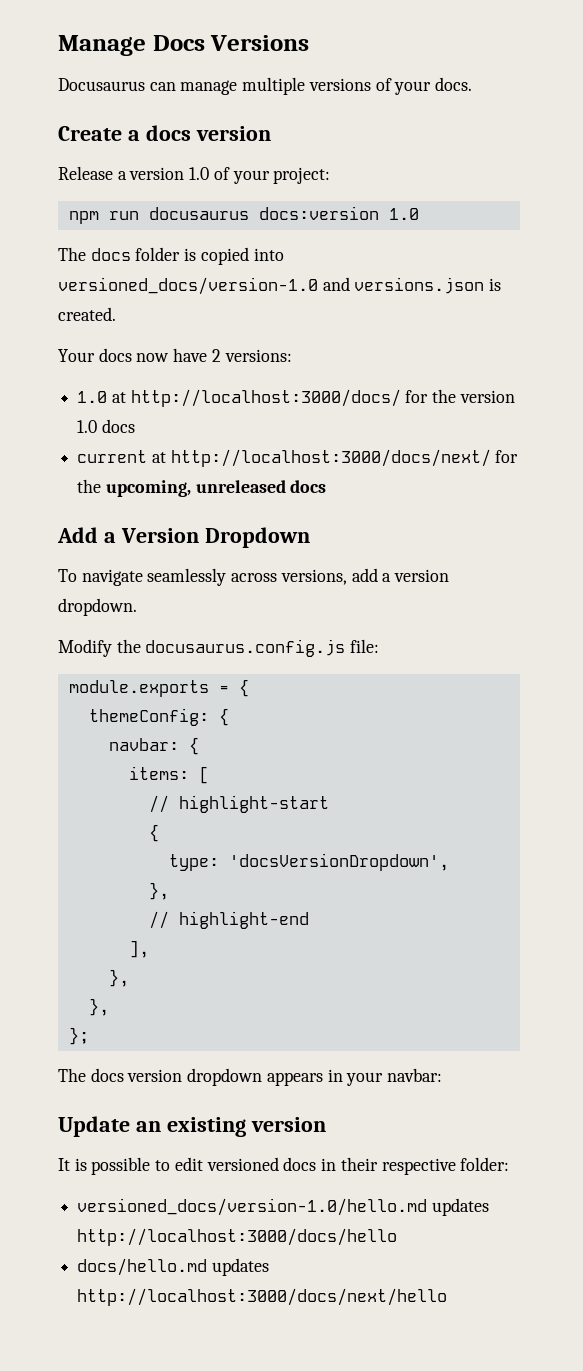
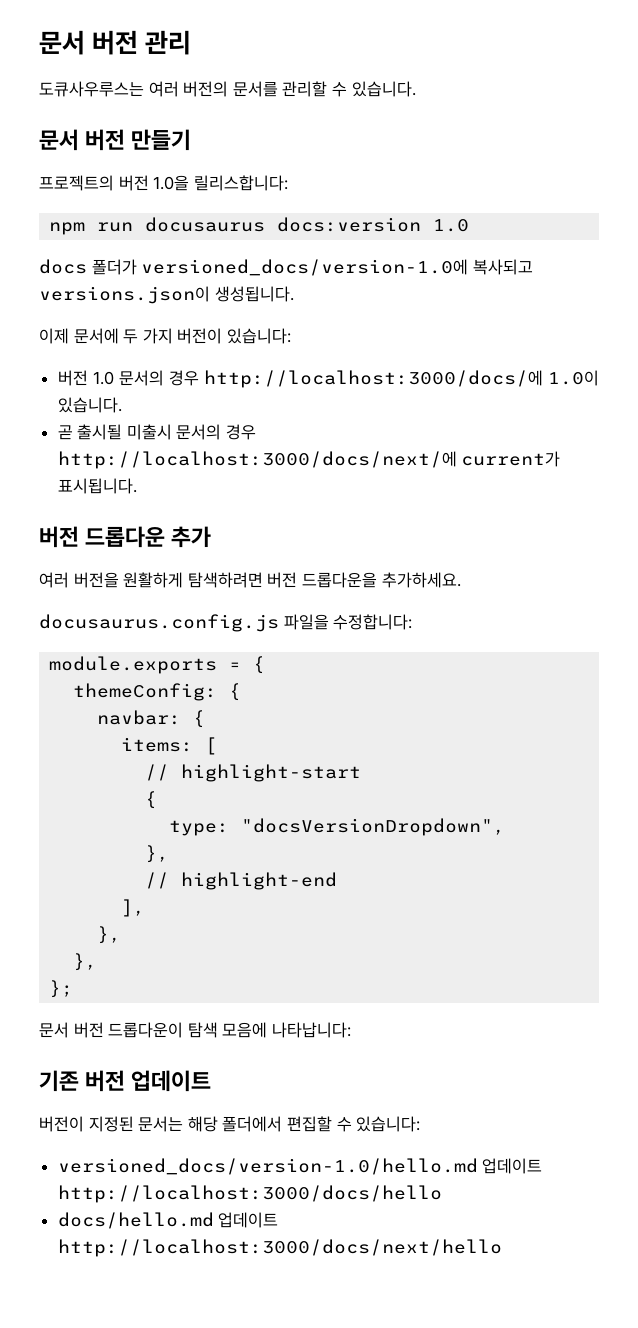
[58,35,310,56] [58,77,473,95] [58,125,271,141] [58,166,331,184] Manage Docs Versions // Docusaurus can manage multiple versions of your docs. // Create a docs version // Release a version 1.0 of your project: -> [39,30,192,55] [39,81,416,97] [39,129,192,151] [39,175,288,191] 문서 버전 관리 // 도큐사우루스는 여러 버전의 문서를 관리할 수 있습니다. // 문서 버전 만들기 // 프로젝트의 버전 1.0을 릴리스합니다:
[58,247,284,265] [58,277,502,295] [58,307,116,321] [58,348,292,362] [77,389,515,407] [77,419,135,433] [77,449,519,467] [77,479,327,497] [57,527,310,548] [58,568,450,586] [58,598,137,616] [58,639,380,657] The docs folder is copied into versioned_docs/version-1.0 and versions.json is created. // Your docs now have 2 versions: // 1.0 at http://localhost:3000/docs/ for the version 1.0 docs // current at http://localhost:3000/docs/next/ for the upcoming, unreleased docs // Add a Version Dropdown // To navigate seamlessly across versions, add a version dropdown. // Modify the docusaurus.config.js file: -> [39,259,533,276] [39,286,294,304] [39,328,291,344] [57,370,599,388] [57,397,122,413] [57,424,257,440] [57,451,561,469] [57,478,137,494] [39,526,212,548] [39,572,461,588] [39,614,413,632] docs 폴더가 versioned_docs/version-1.0에 복사되고 versions.json이 생성됩니다. // 이제 문서에 두 가지 버전이 있습니다: // 버전 1.0 문서의 경우 http://localhost:3000/docs/에 1.0이 있습니다. // 곧 출시될 미출시 문서의 경우 http://localhost:3000/docs/next/에 current가 표시됩니다. // 버전 드롭다운 추가 // 여러 버전을 원활하게 탐색하려면 버전 드롭다운을 추가하세요. // docusaurus.config.js 파일을 수정합니다:
[228,853,449,871] 'docsVersionDropdown', -> [241,818,506,836] "docsVersionDropdown",
[58,1068,443,1086] [58,1116,326,1137] [58,1157,510,1175] The docs version dropdown appears in your navbar: // Update an existing version // It is possible to edit versioned docs in their respective folder: -> [39,1022,351,1038] [39,1070,212,1092] [39,1116,421,1132] 문서 버전 드롭다운이 탐색 모음에 나타납니다: // 기존 버전 업데이트 // 버전이 지정된 문서는 해당 폴더에서 편집할 수 있습니다:
[431,1198,489,1216] updates -> [482,1158,543,1174] 업데이트
[211,1258,269,1276] updates -> [218,1212,279,1228] 업데이트

